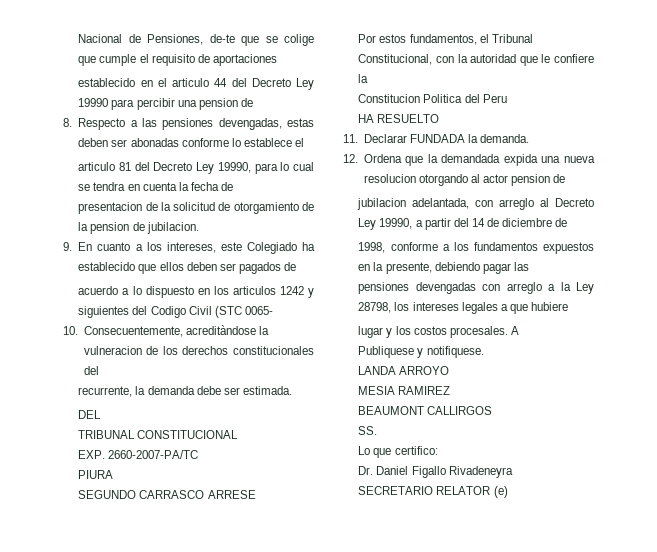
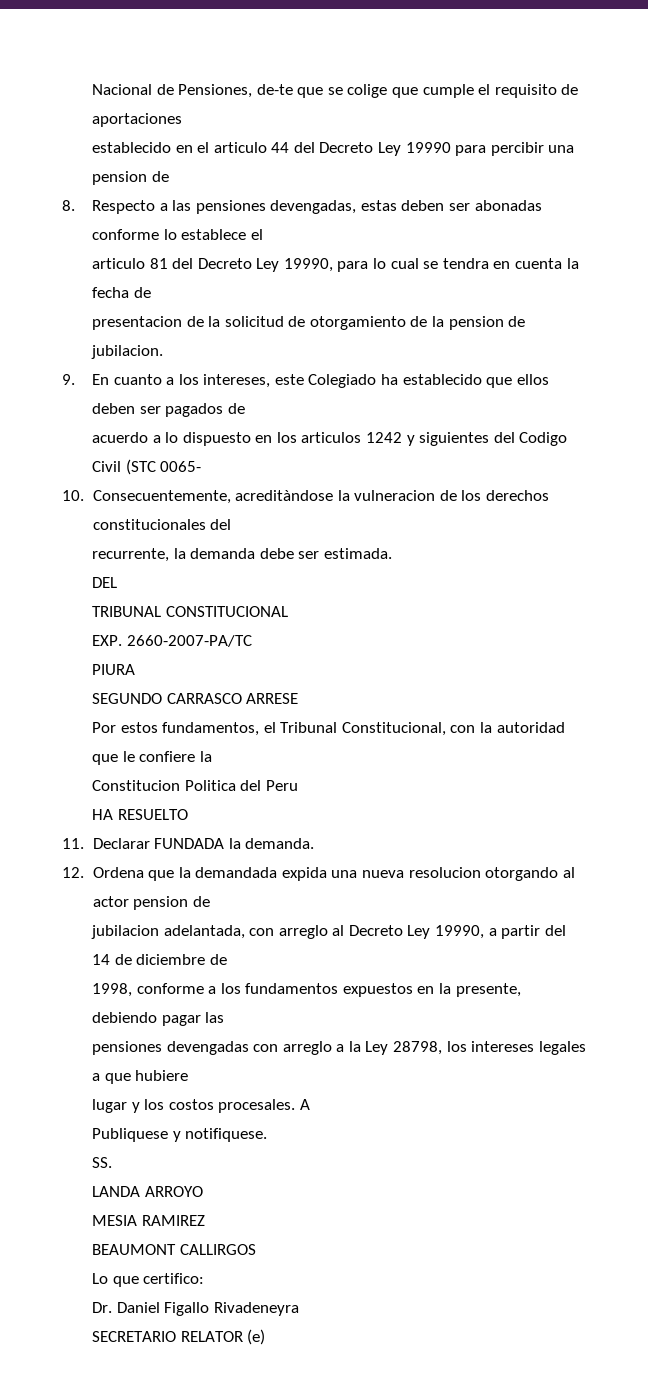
(484, 352) none -> [91,1157,112,1168] // SS.
[358,426,378,435] // SS. -> (256, 1249) none

